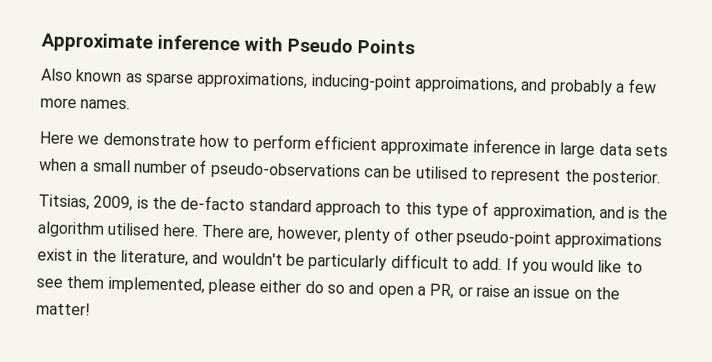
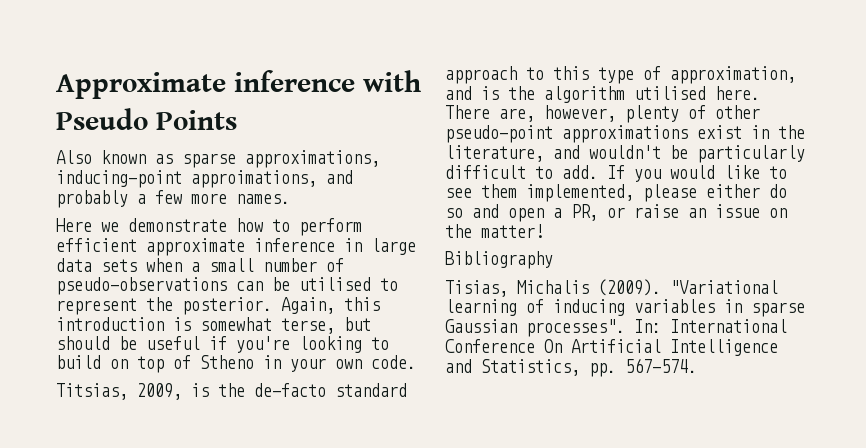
(661, 178) none -> [281,297,380,314] [56,317,371,334] [56,336,389,353] [56,355,416,373] Again, this introduction is somewhat terse, but should be useful if you're looking to build on top of Stheno in your own code.
(91, 309) none -> [445,251,553,269] [445,279,778,297] [445,299,805,317] [445,319,787,337] [445,339,778,356] [445,358,697,377] // Bibliography // Tisias, Michalis (2009). "Variational learning of inducing variables in sparse Gaussian processes". In: International Conference On Artificial Intelligence and Statistics, pp. 567-574.

